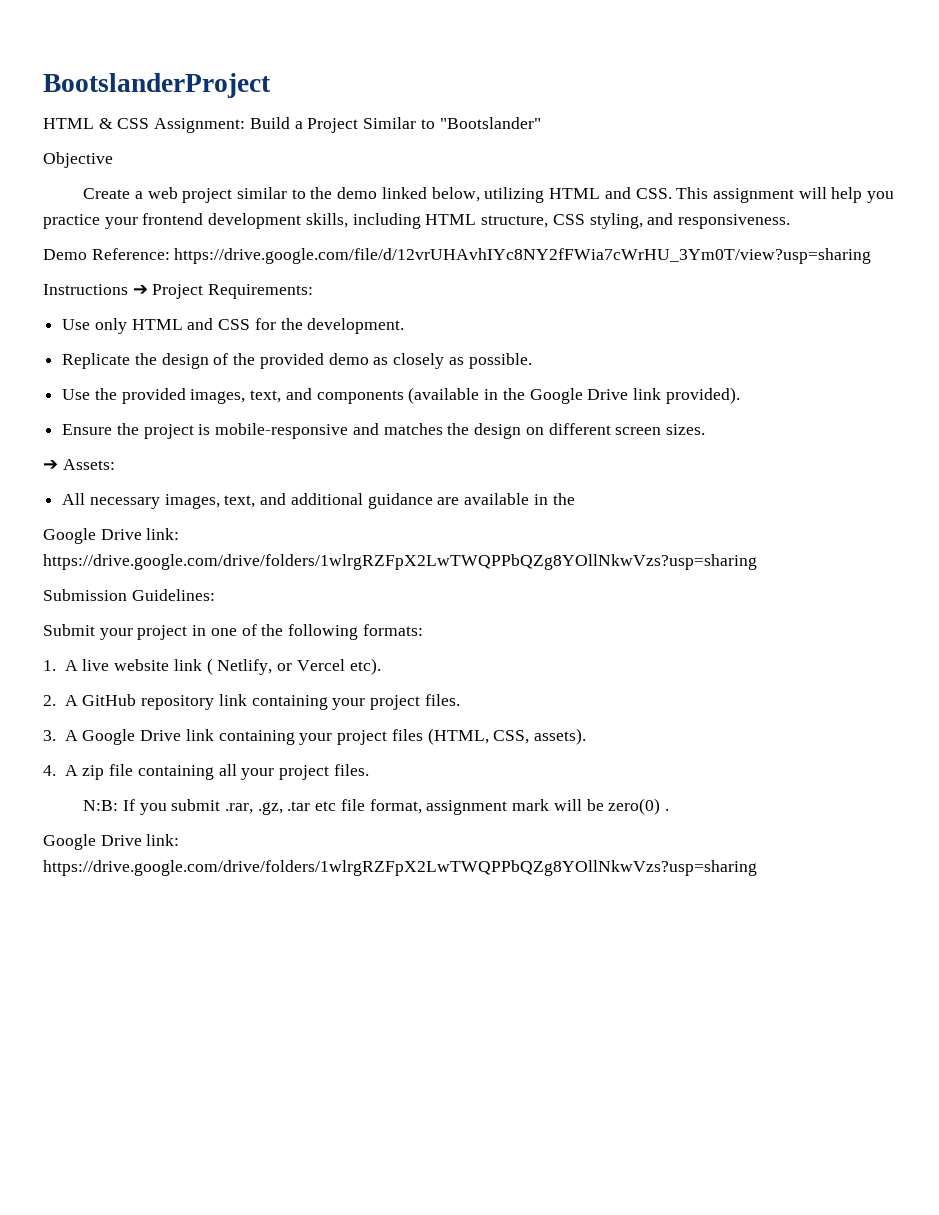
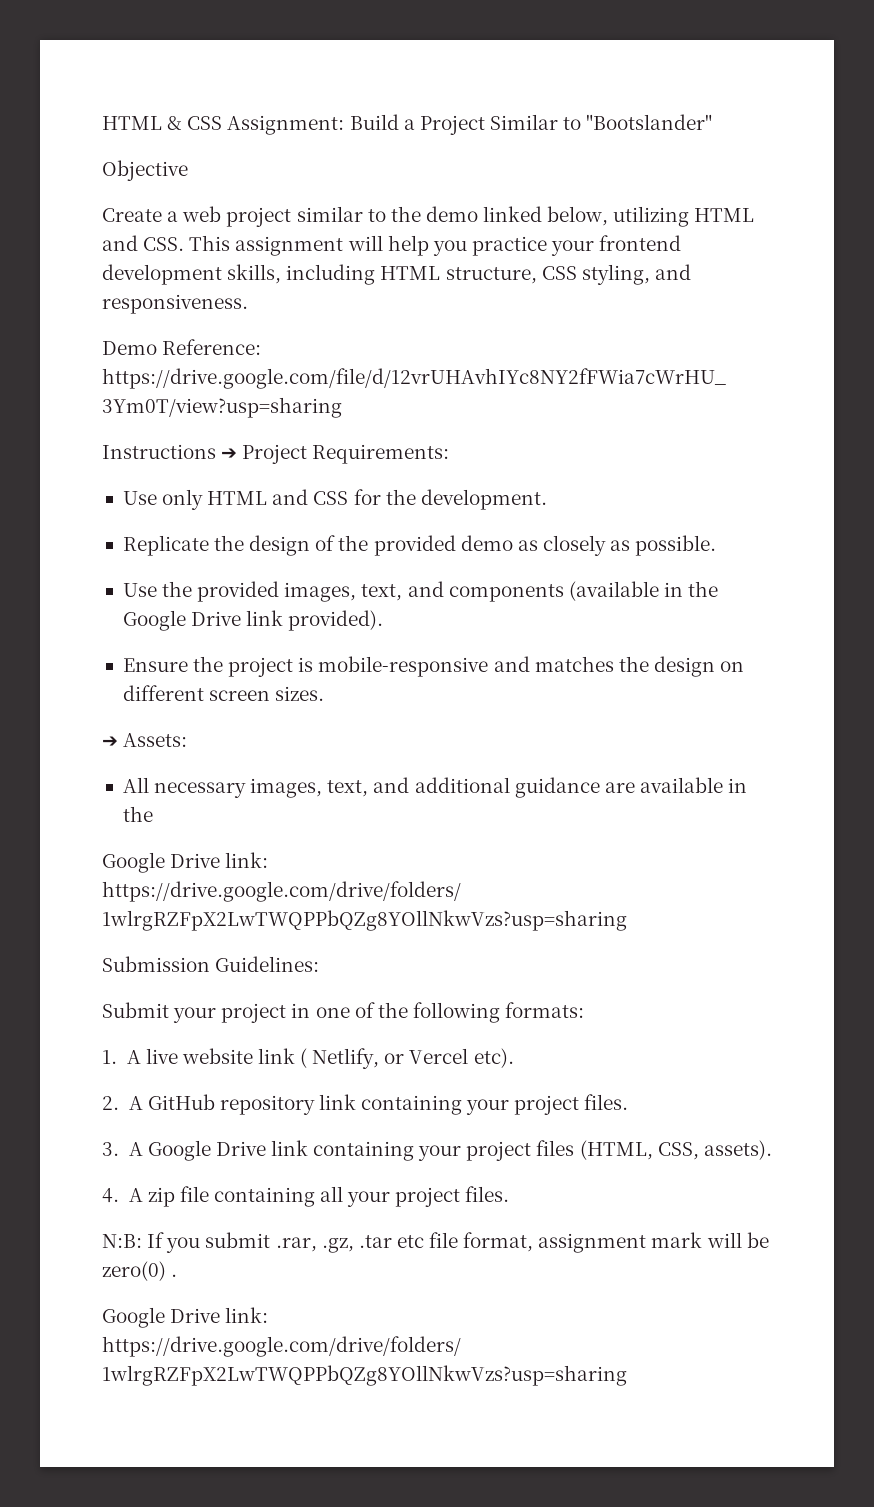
[43,73,271,98] BootslanderProject // -> (102, 123) none

